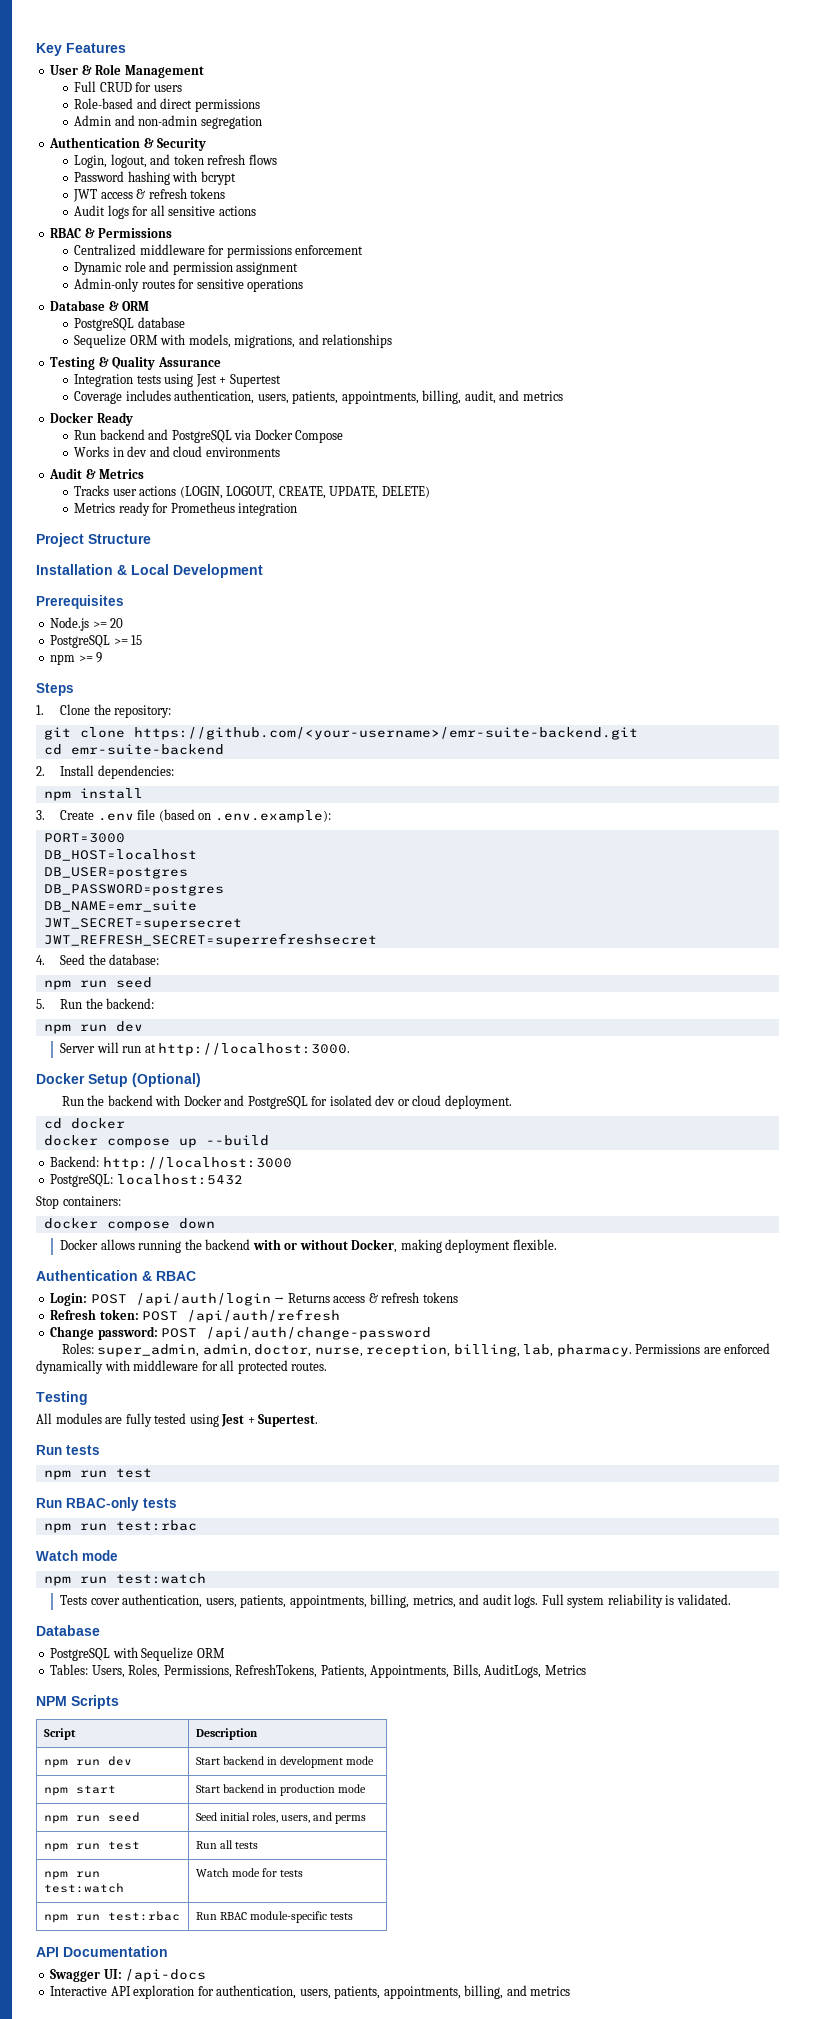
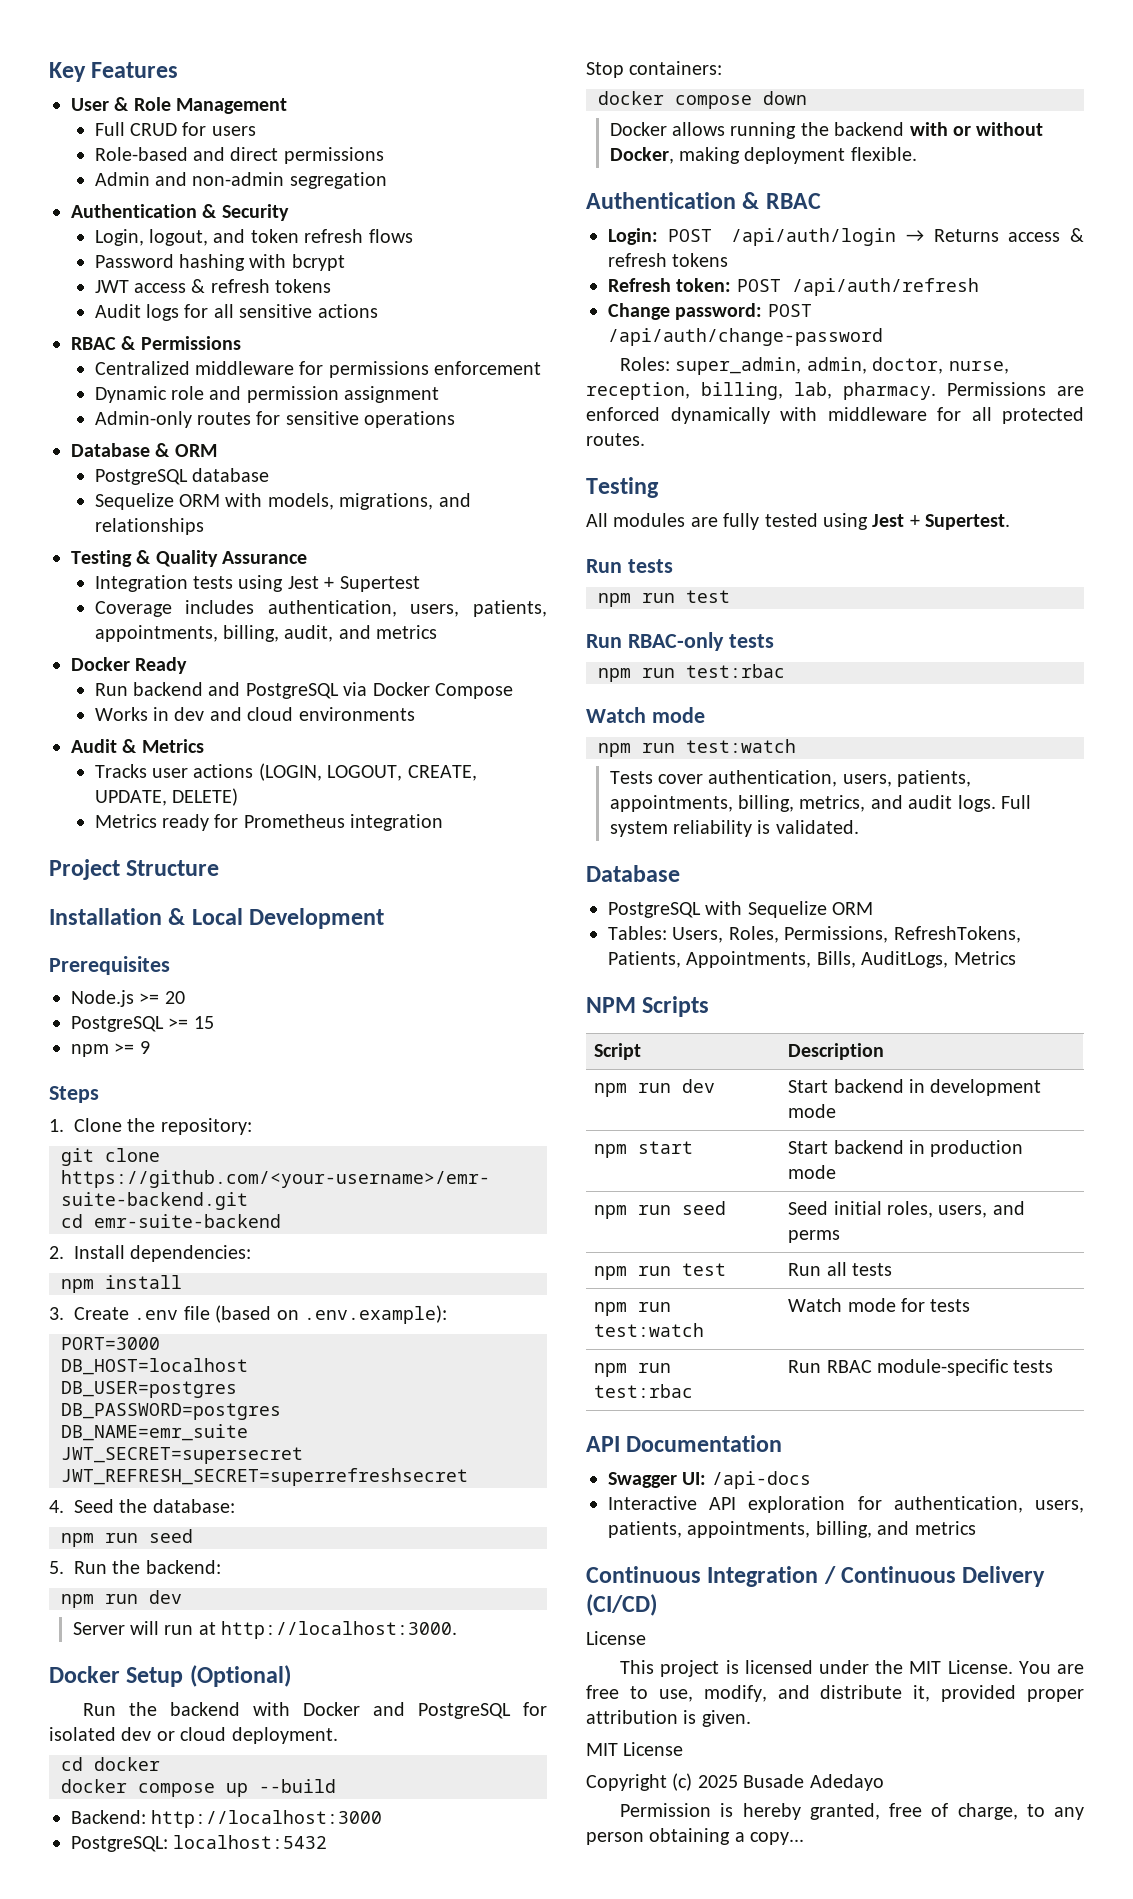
(571, 1991) none -> [586,1566,1046,1587] [586,1594,657,1616] [586,1631,646,1645] [620,1660,1084,1677] [586,1685,1084,1702] [586,1710,751,1727] [586,1742,684,1756] [586,1773,884,1791] [620,1803,1084,1820] [586,1828,805,1845] // Continuous Integration / Continuous Delivery (CI/CD) // License // This project is licensed under the MIT License. You are free to use, modify, and distribute it, provided proper attribution is given. // MIT License // Copyright (c) 2025 Busade Adedayo // Permission is hereby granted, free of charge, to any person obtaining a copy...

